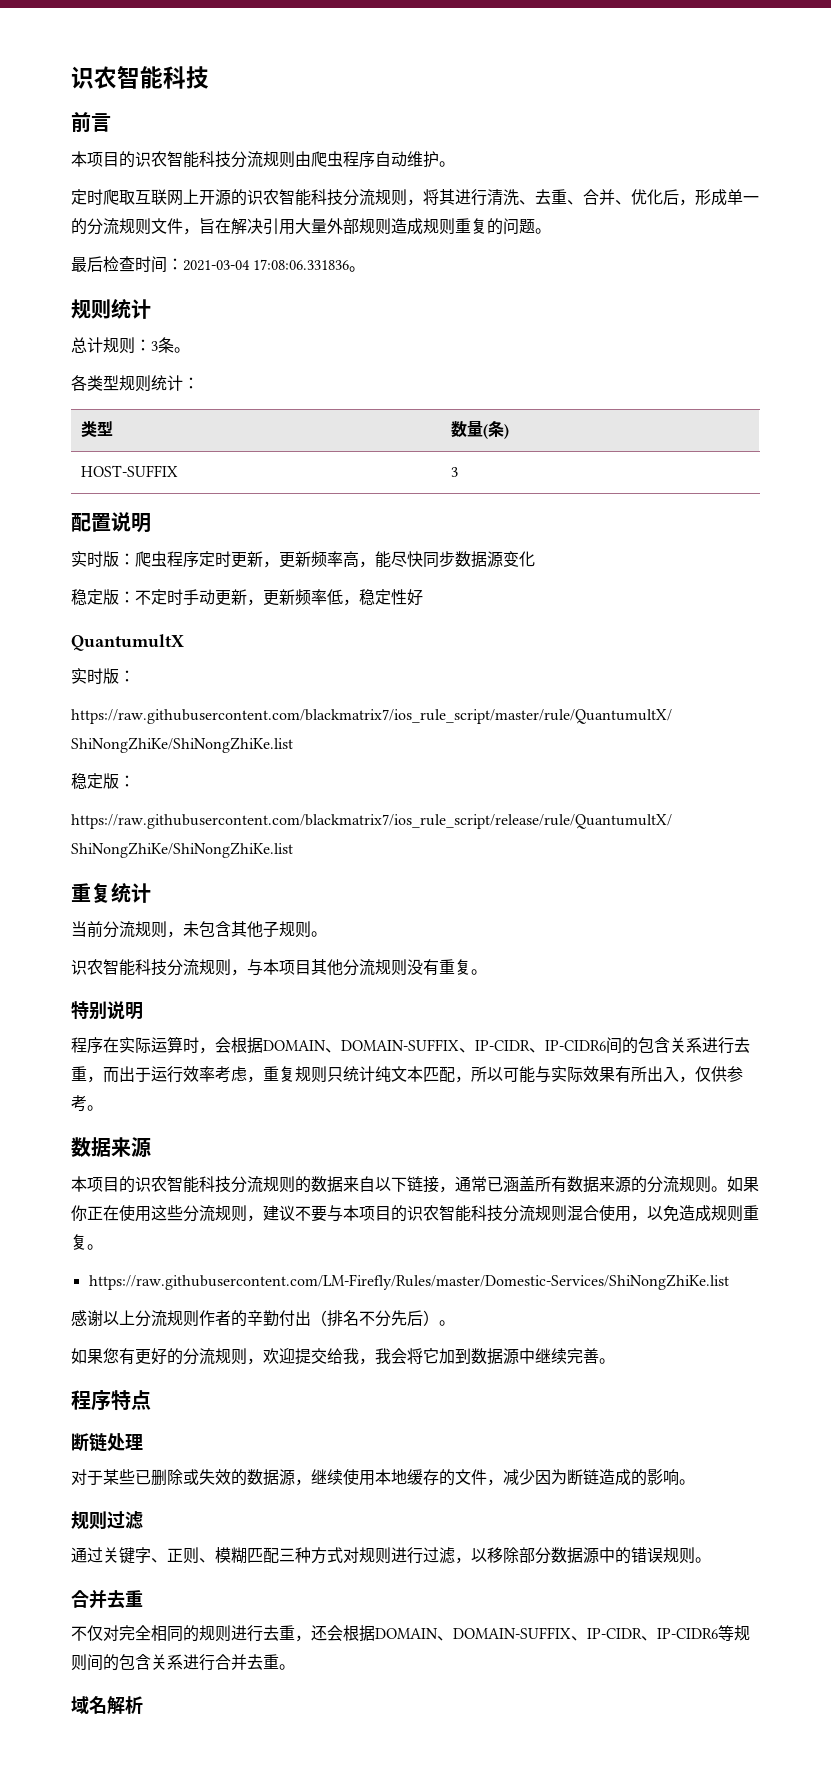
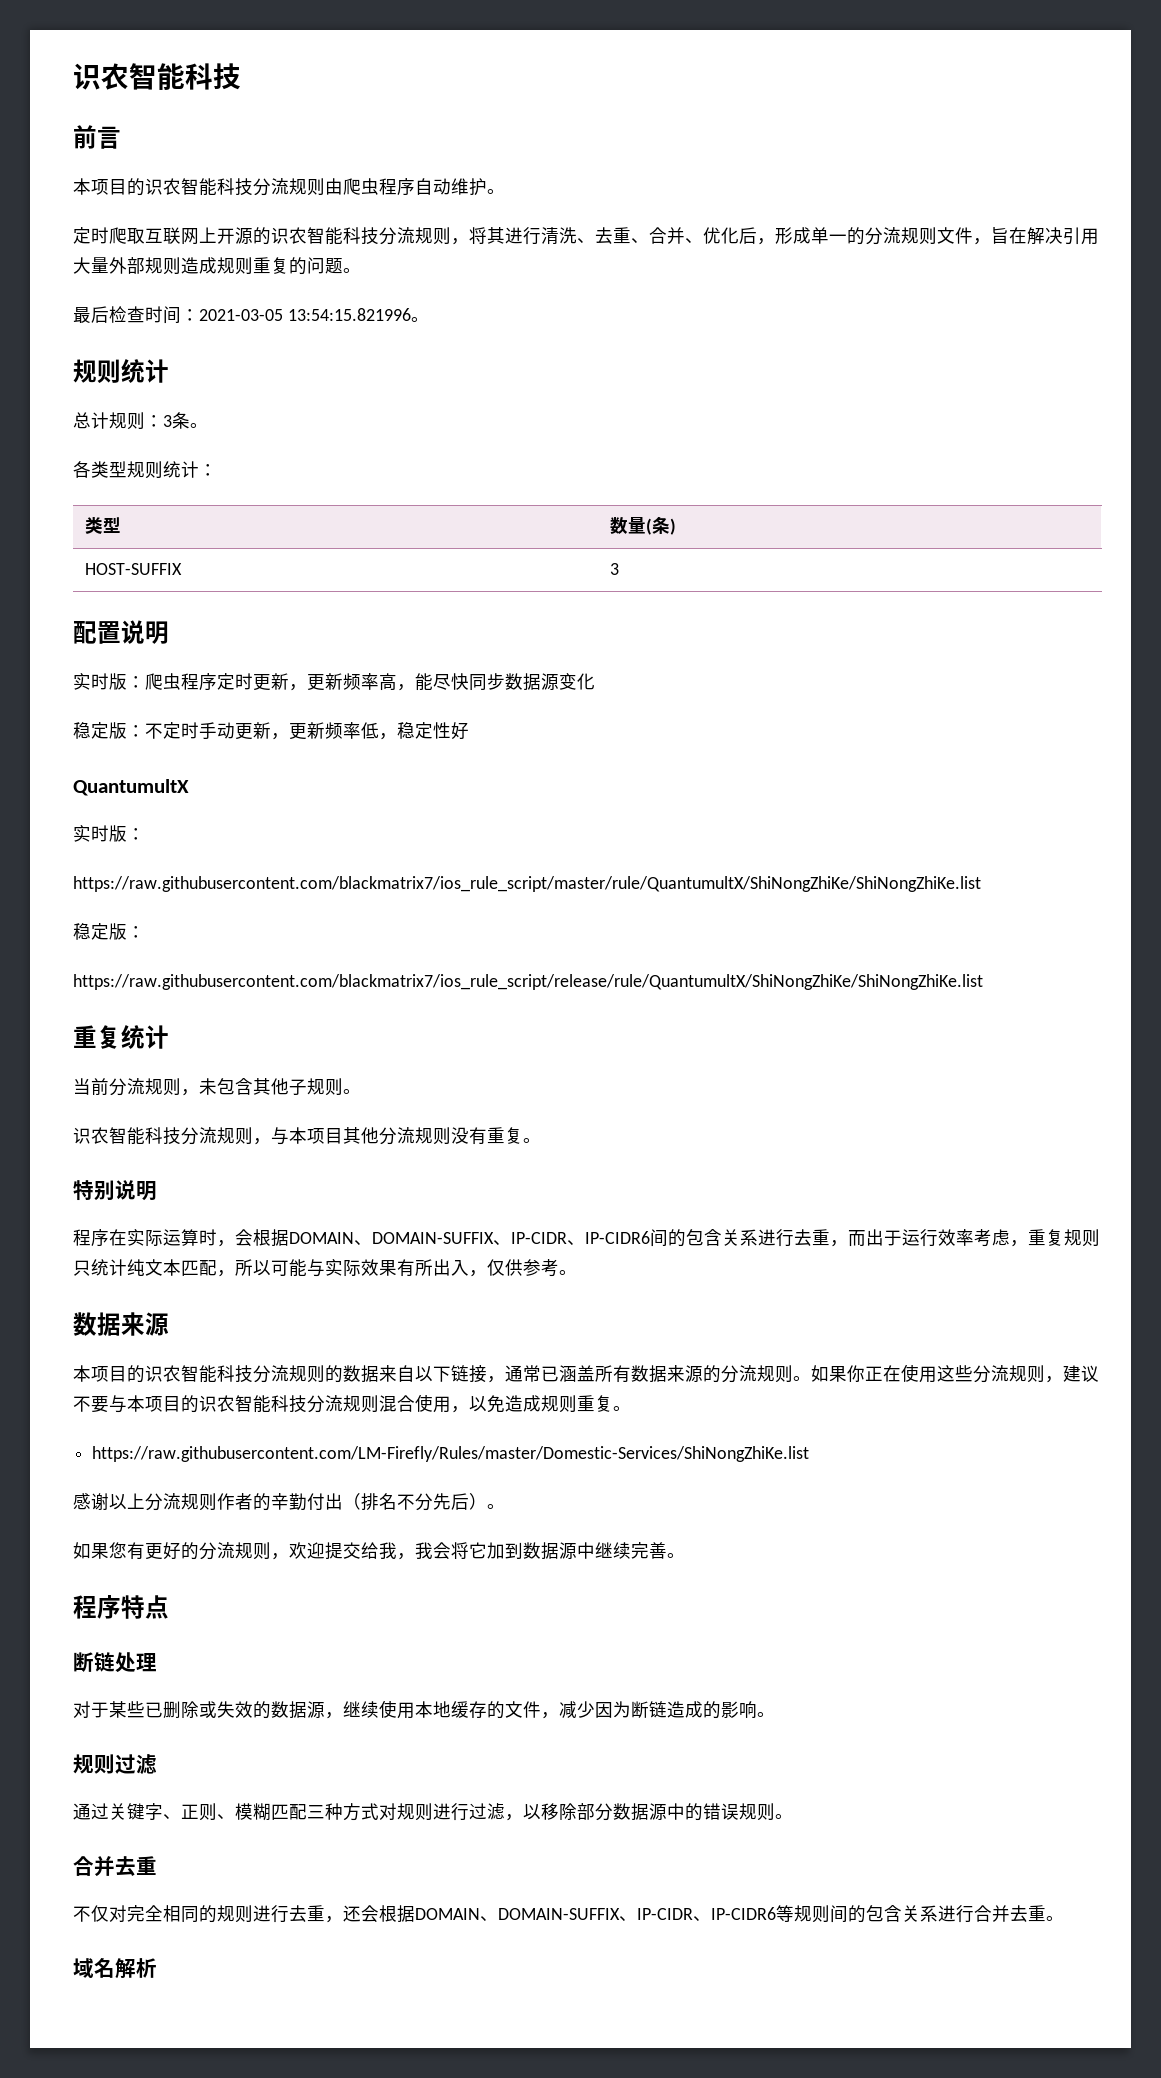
[183,259,350,271] 2021-03-04 17:08:06.331836 -> [199,308,411,321] 2021-03-05 13:54:15.821996

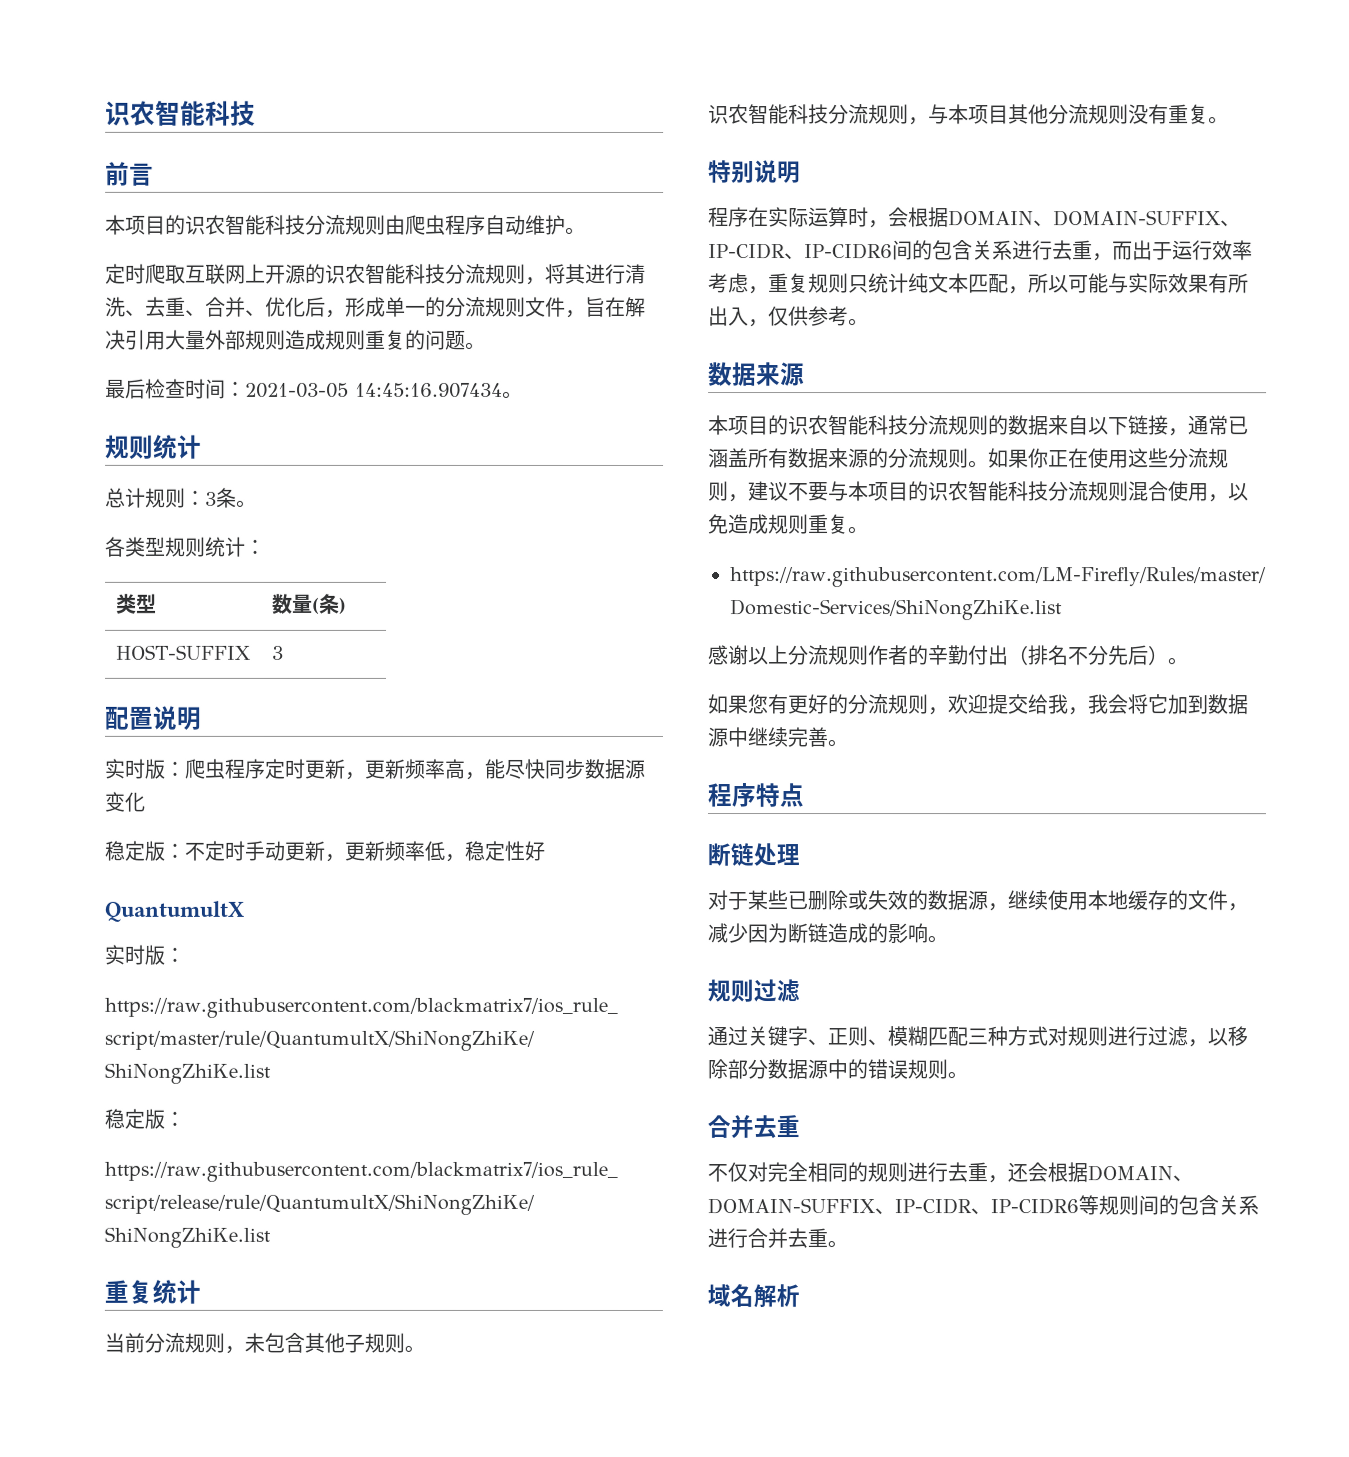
[287,308,411,321] 13:54:15.821996 -> [355,382,503,398] 14:45:16.907434

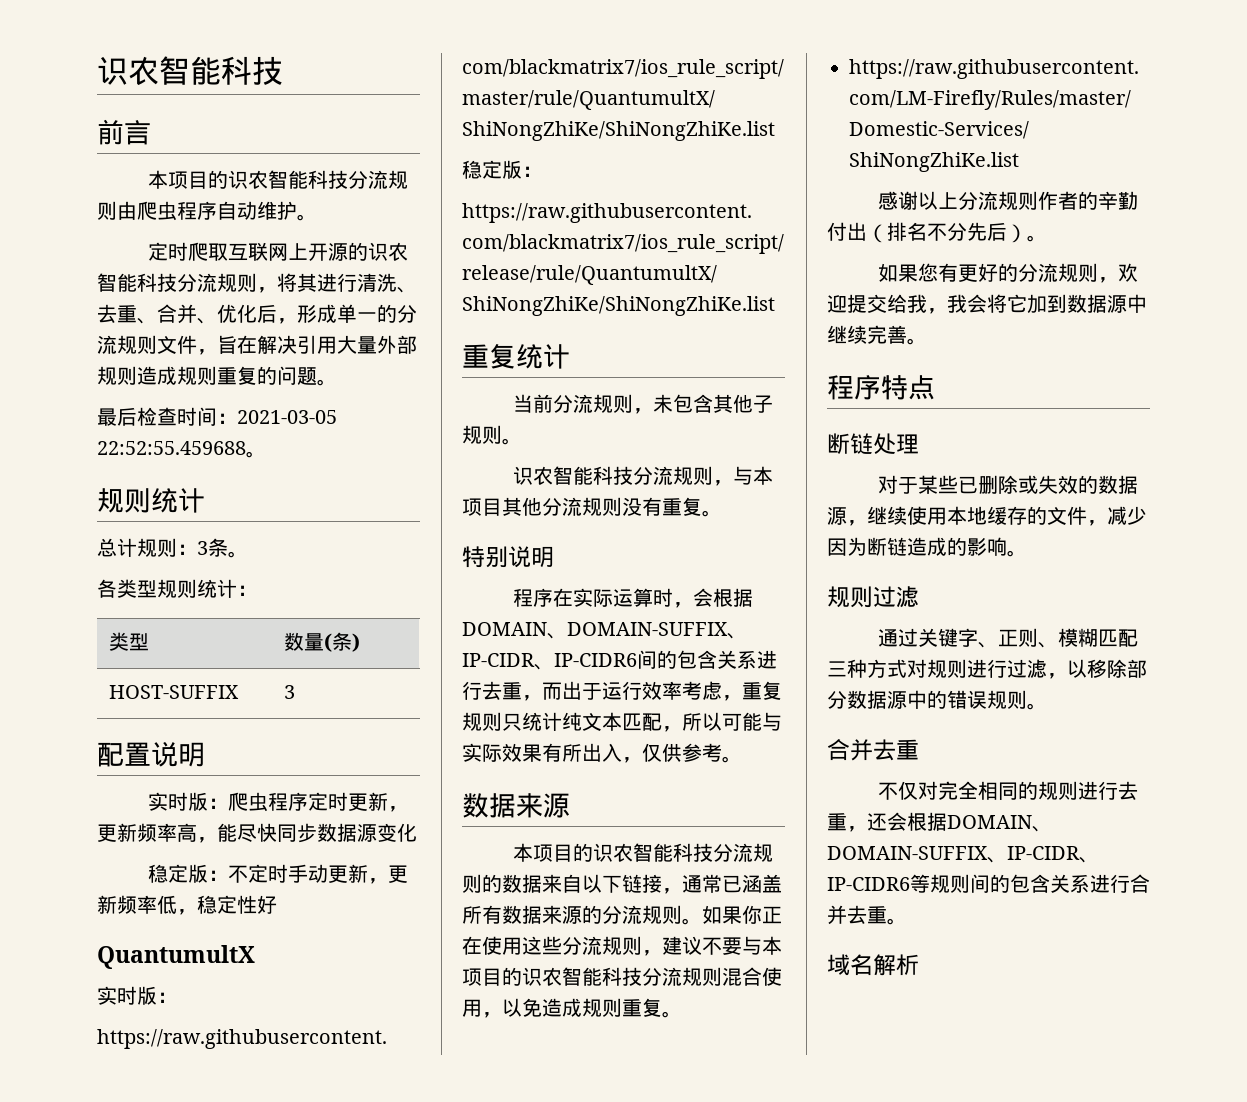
[355,382,503,398] 14:45:16.907434 -> [97,441,246,455] 22:52:55.459688

